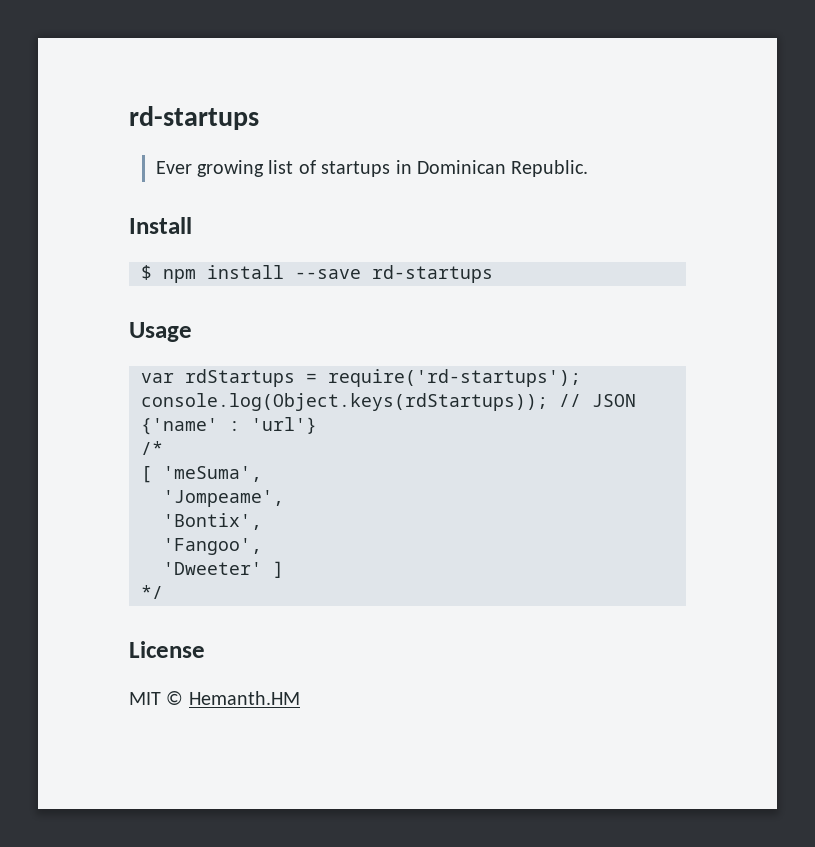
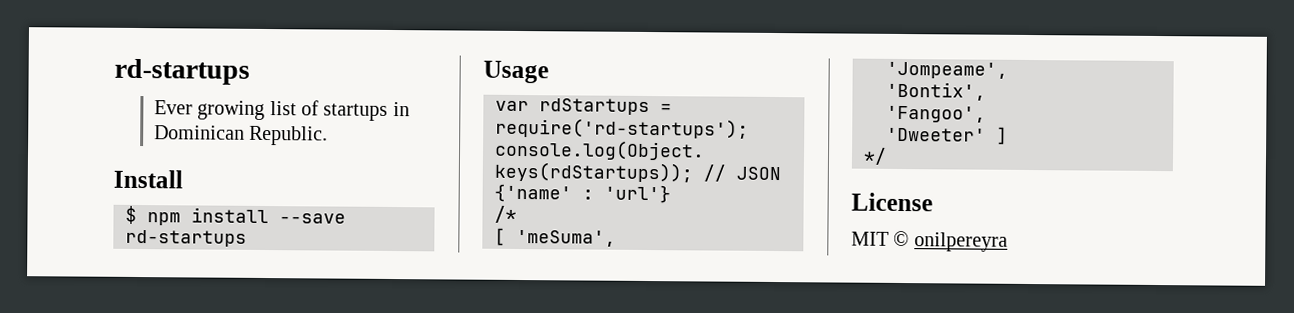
[188,691,300,705] Hemanth.HM -> [913,232,1008,252] onilpereyra

